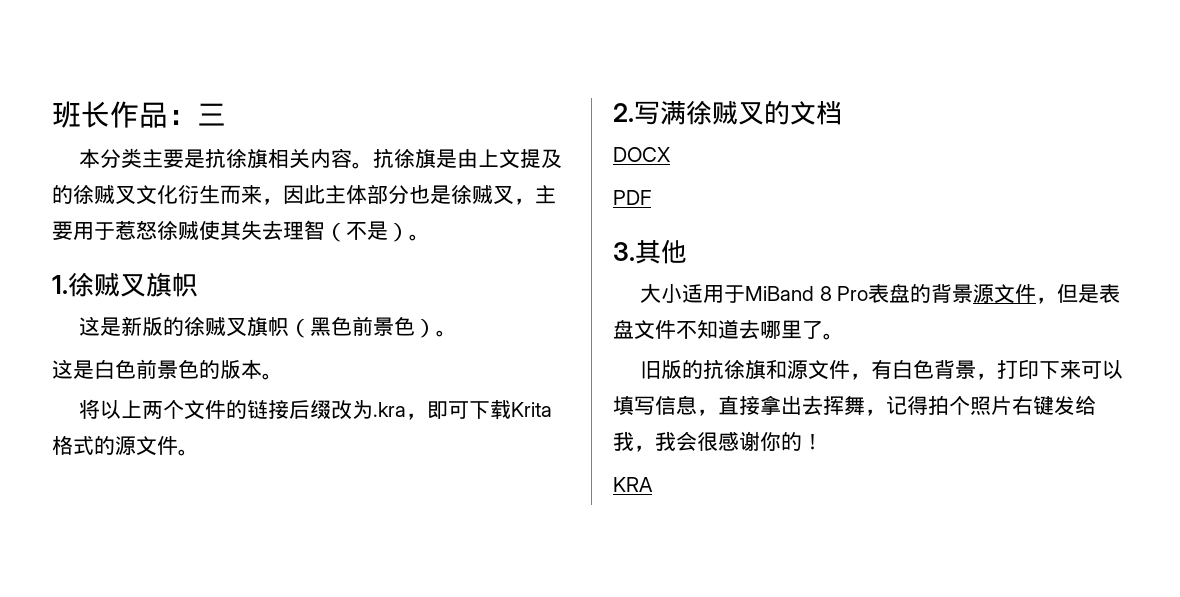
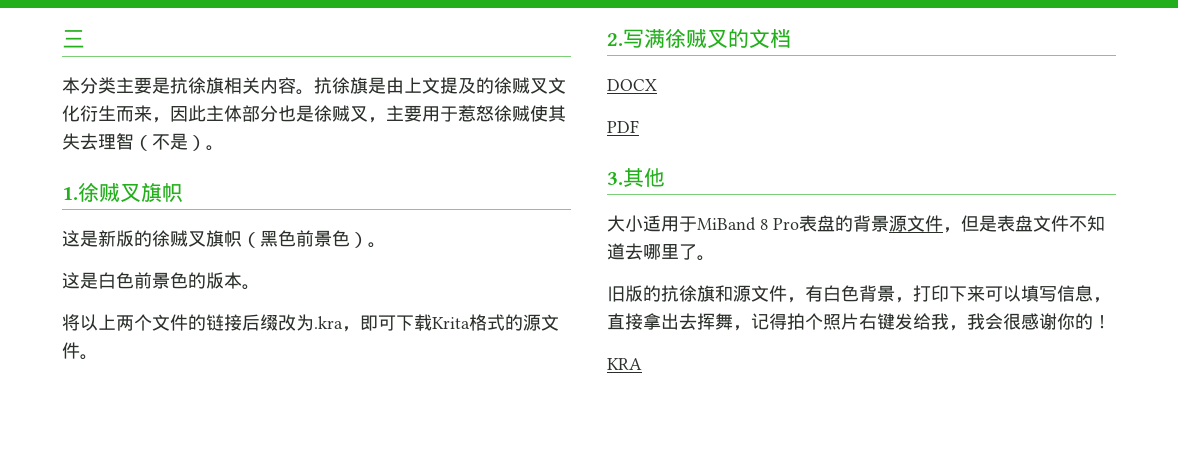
[52,101,197,128] 班长作品： -> (62, 39) none

